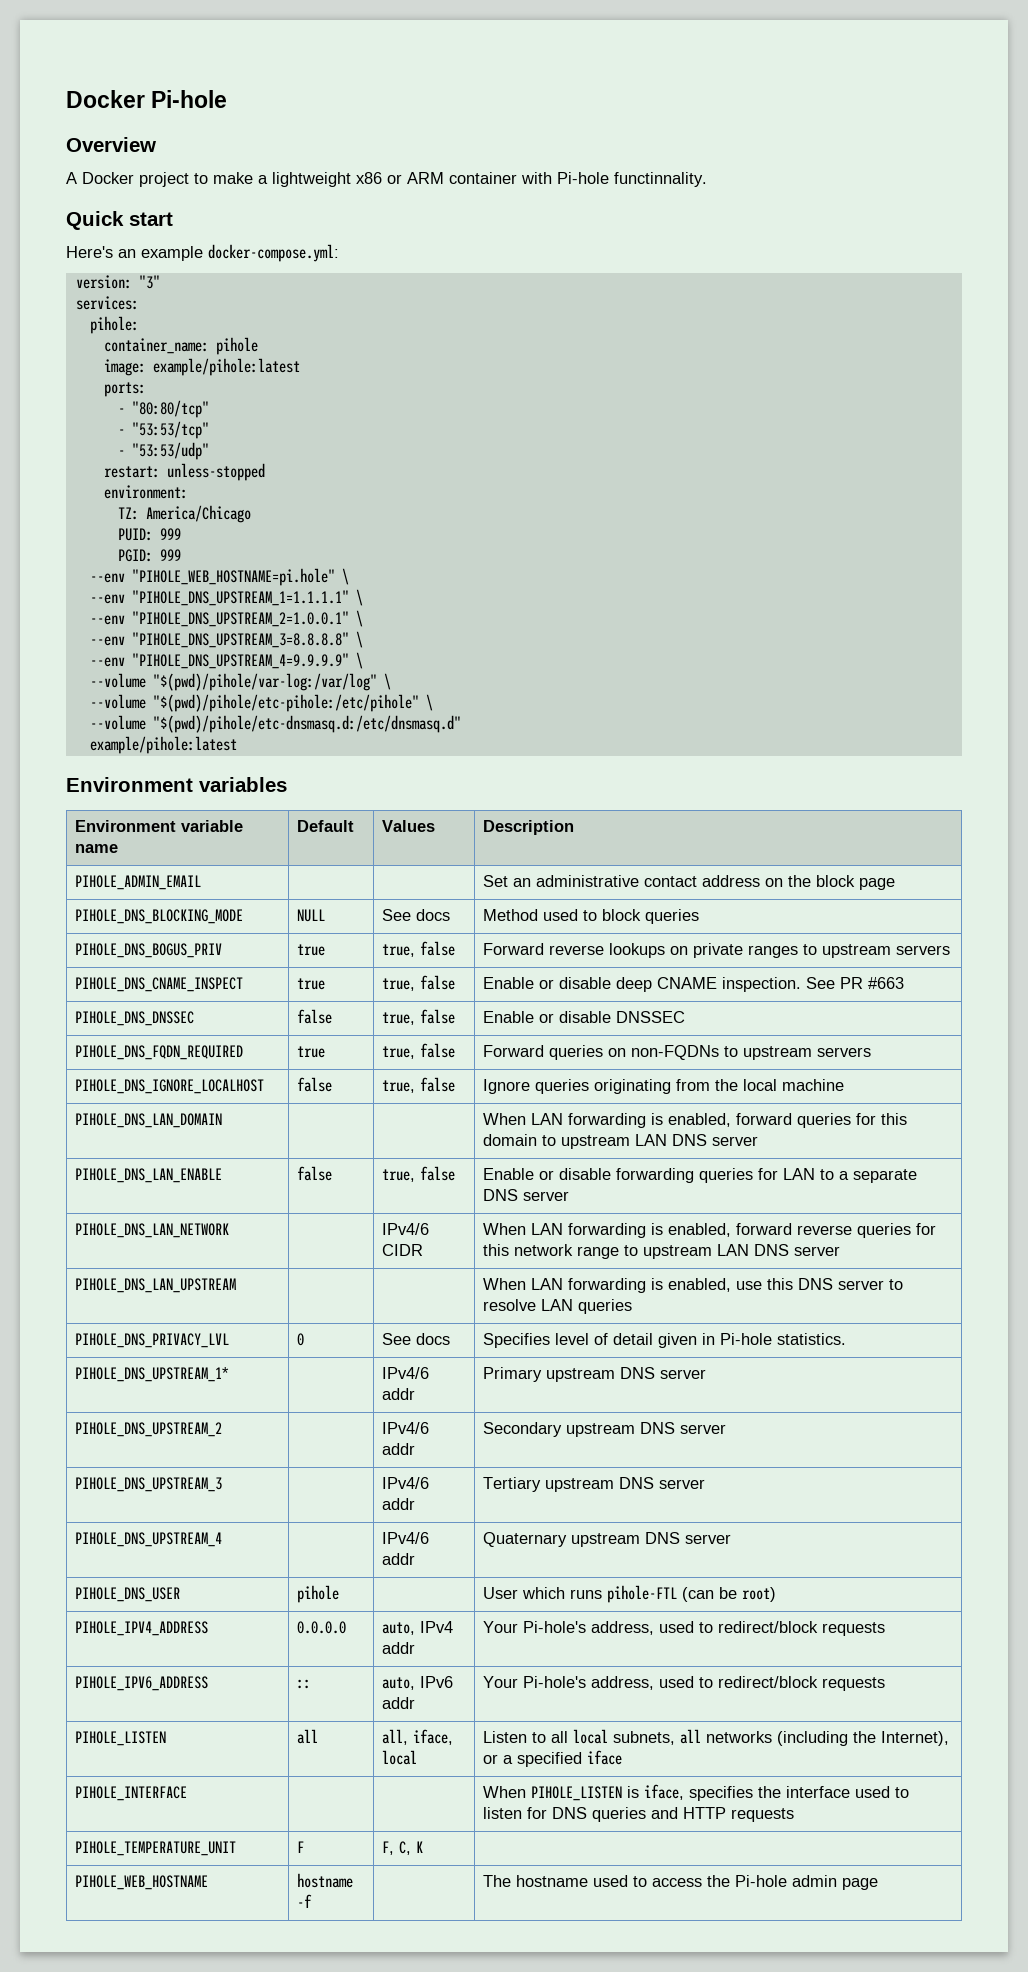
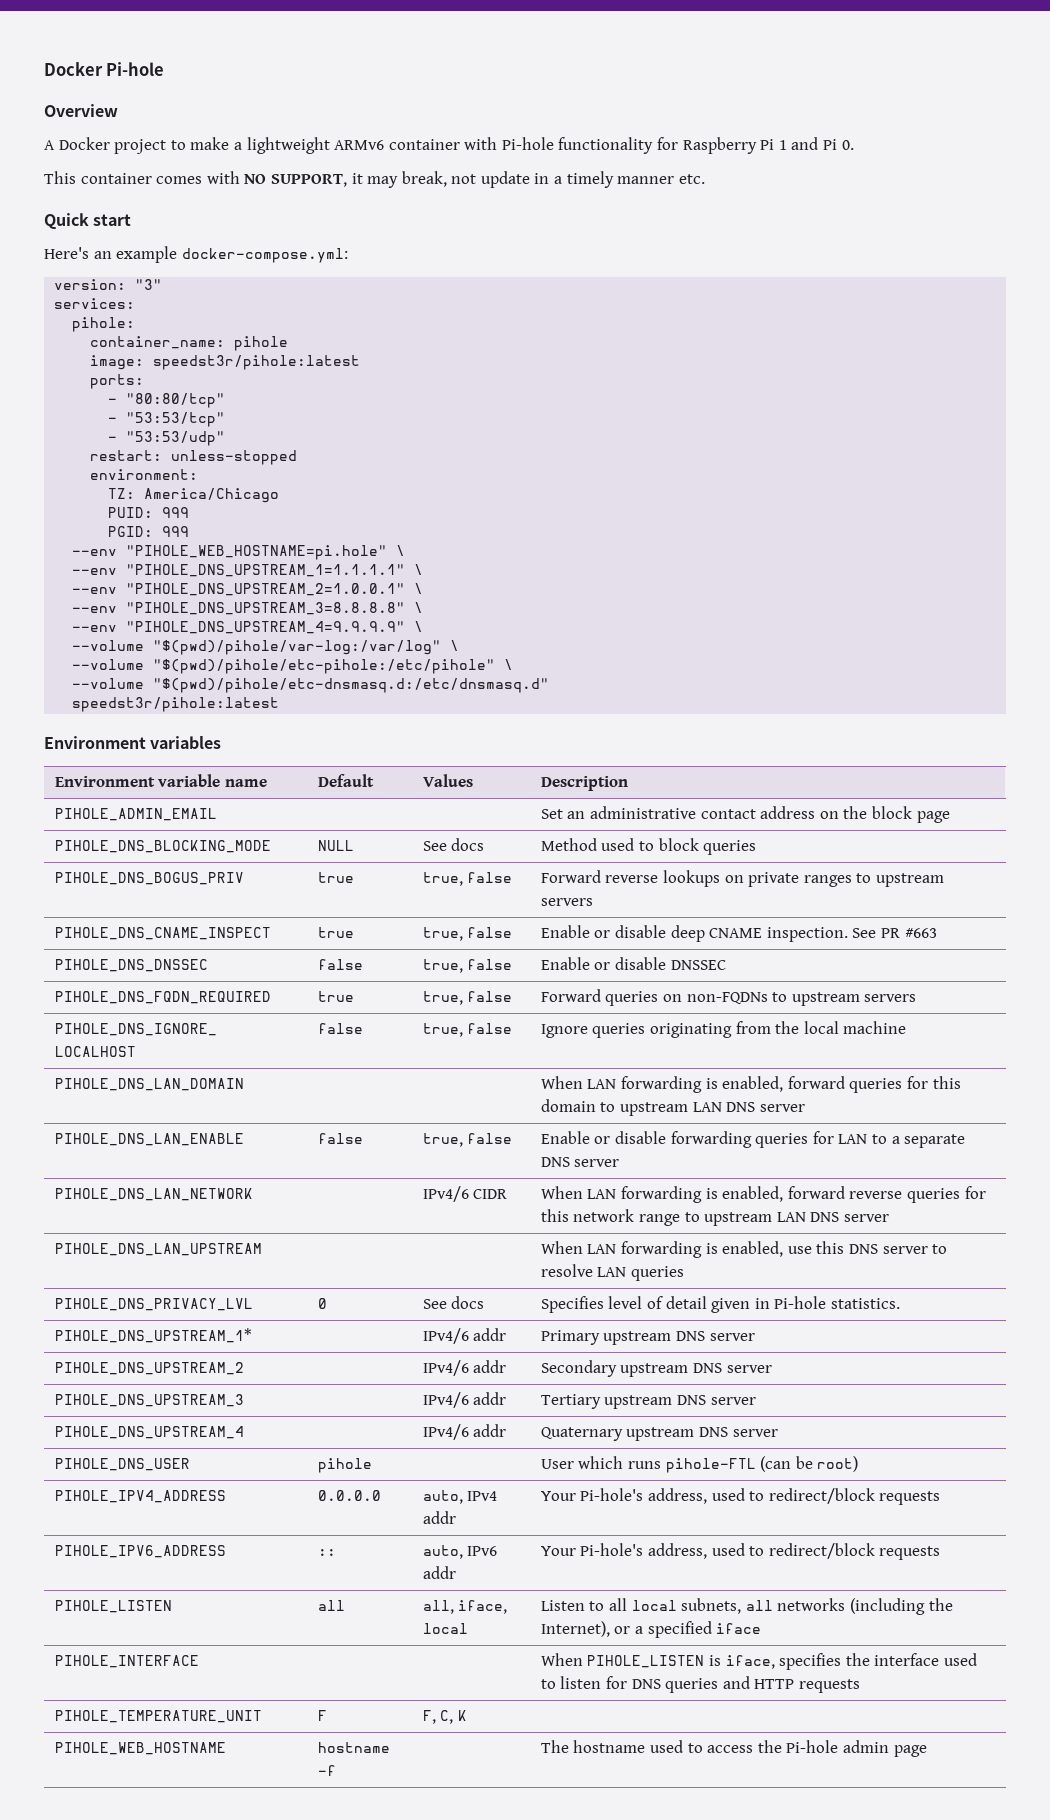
[356,172,707,187] x86 or ARM container with Pi-hole functinnality. -> [334,137,854,154] [44,171,705,188] ARMv6 container with Pi-hole functionality for Raspberry Pi 1 and Pi 0. // This container comes with NO SUPPORT, it may break, not update in a timely manner etc.
[152,358,300,376] example/pihole:latest -> [153,355,361,370] speedst3r/pihole:latest
[89,736,237,754] example/pihole:latest -> [72,697,280,712] speedst3r/pihole:latest

